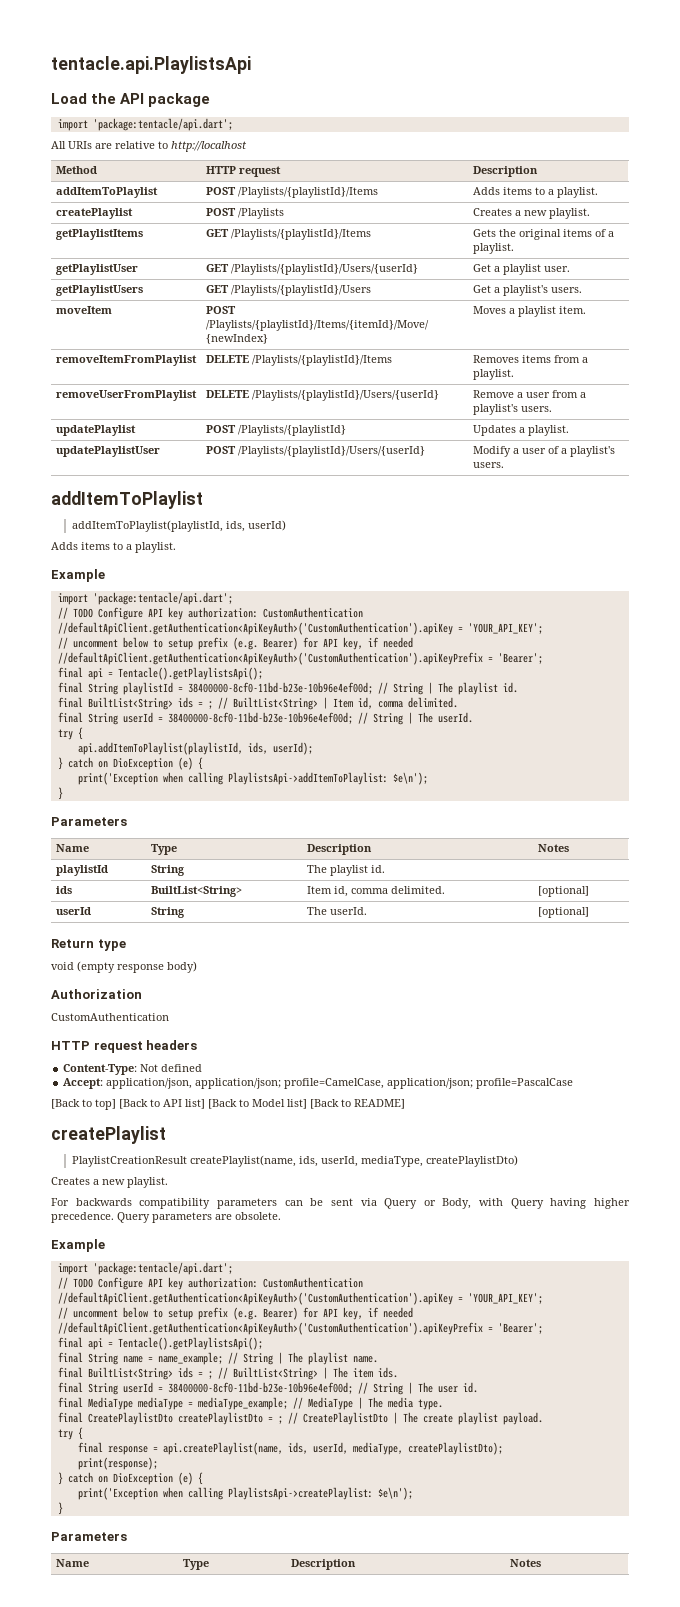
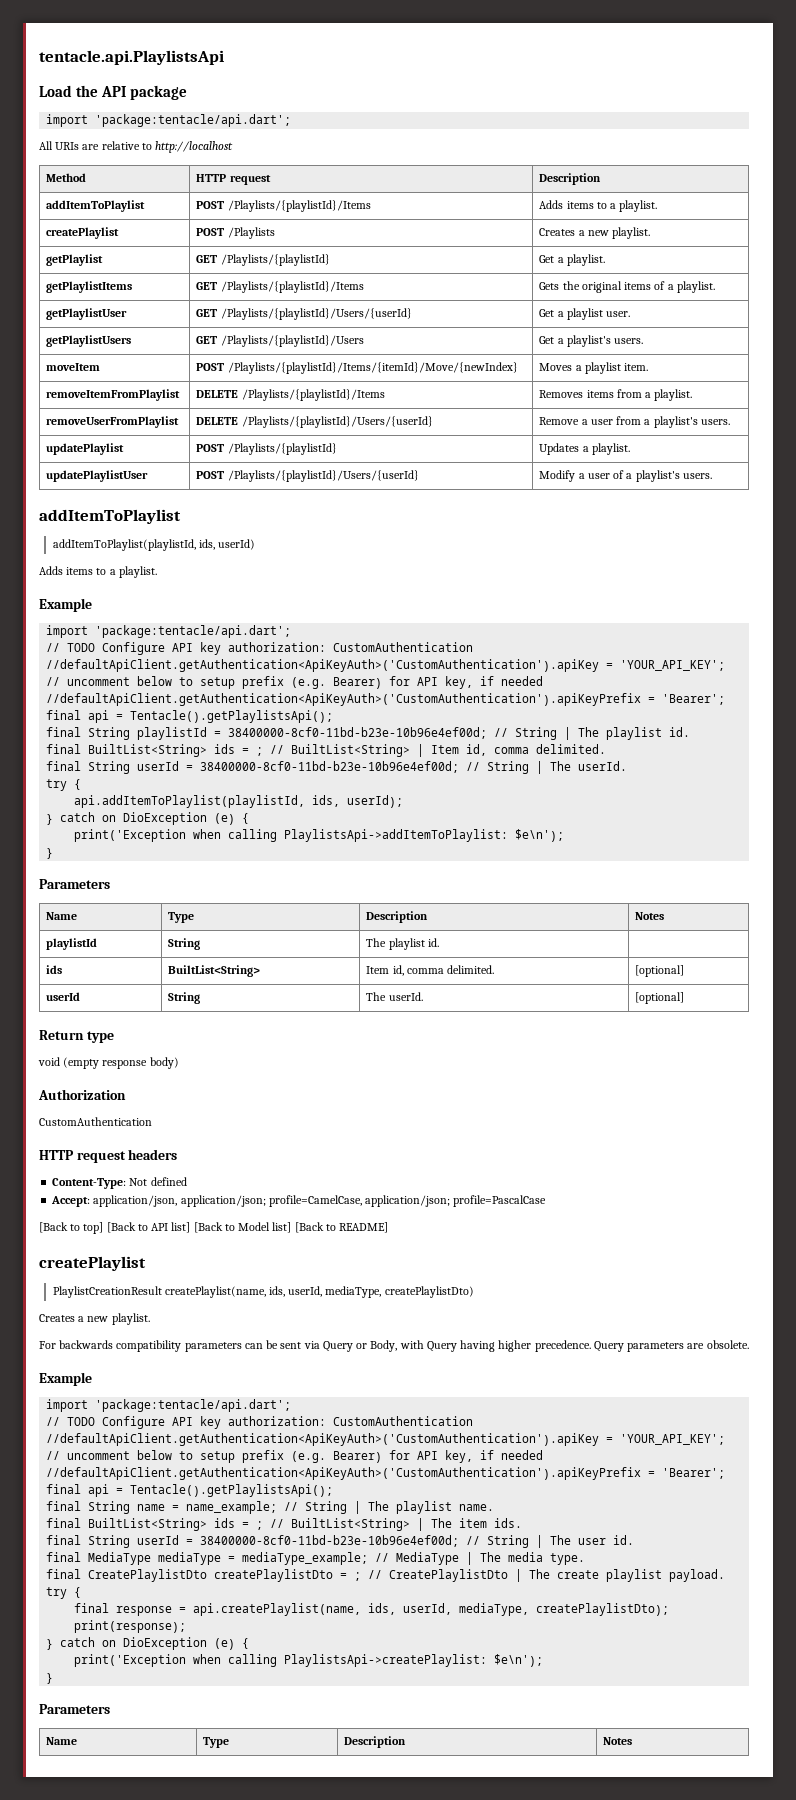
(590, 213) none -> [46,254,104,266] [196,254,330,266] [539,254,605,266] // getPlaylist | GET /Playlists/{playlistId} | Get a playlist.

